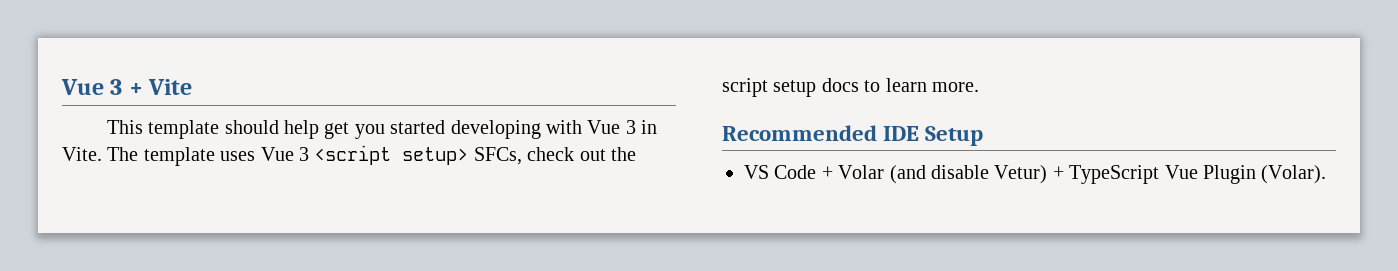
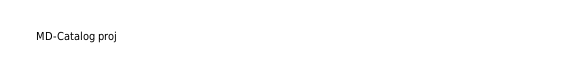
[61,79,193,95] [106,120,658,139] [62,145,636,166] [722,78,979,97] [722,125,984,146] [744,165,1327,184] Vue 3 + Vite // This template should help get you started developing with Vue 3 in Vite. The template uses Vue 3 <script setup> SFCs, check out the script setup docs to learn more. // Recommended IDE Setup // VS Code + Volar (and disable Vetur) + TypeScript Vue Plugin (Volar). -> [36,31,117,43] MD-Catalog proj

